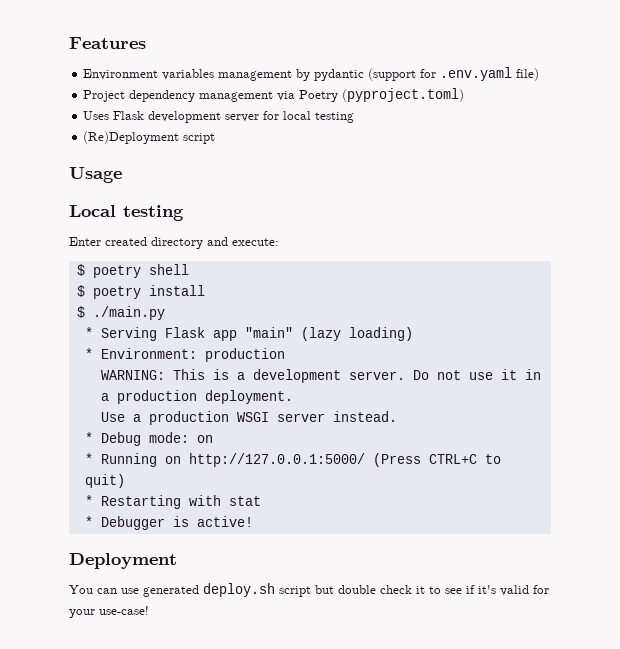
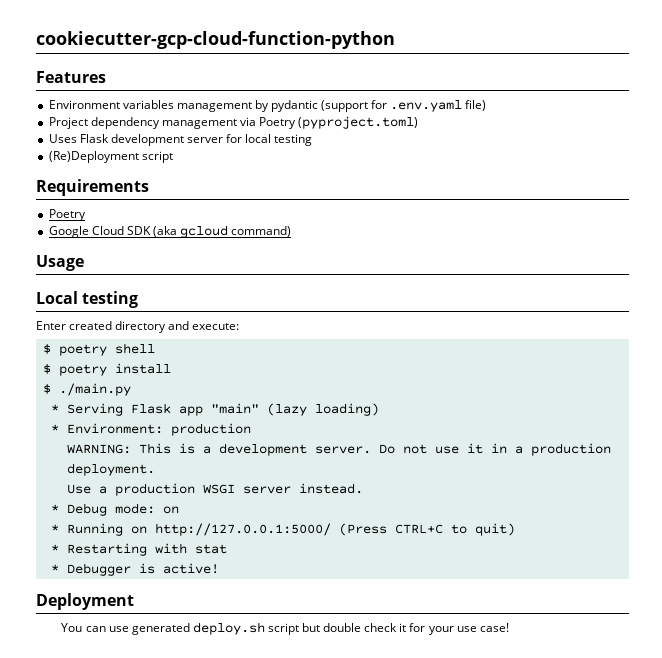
(69, 43) none -> [36,31,395,49] cookiecutter-gcp-cloud-function-python //
(216, 138) none -> [36,179,149,196] [48,209,86,221] [48,225,292,238] // Requirements // Poetry // Google Cloud SDK (aka gcloud command)
[429,585,549,596] [69,606,149,618] to see if it's valid for your use-case! -> [409,623,509,635] for your use case!

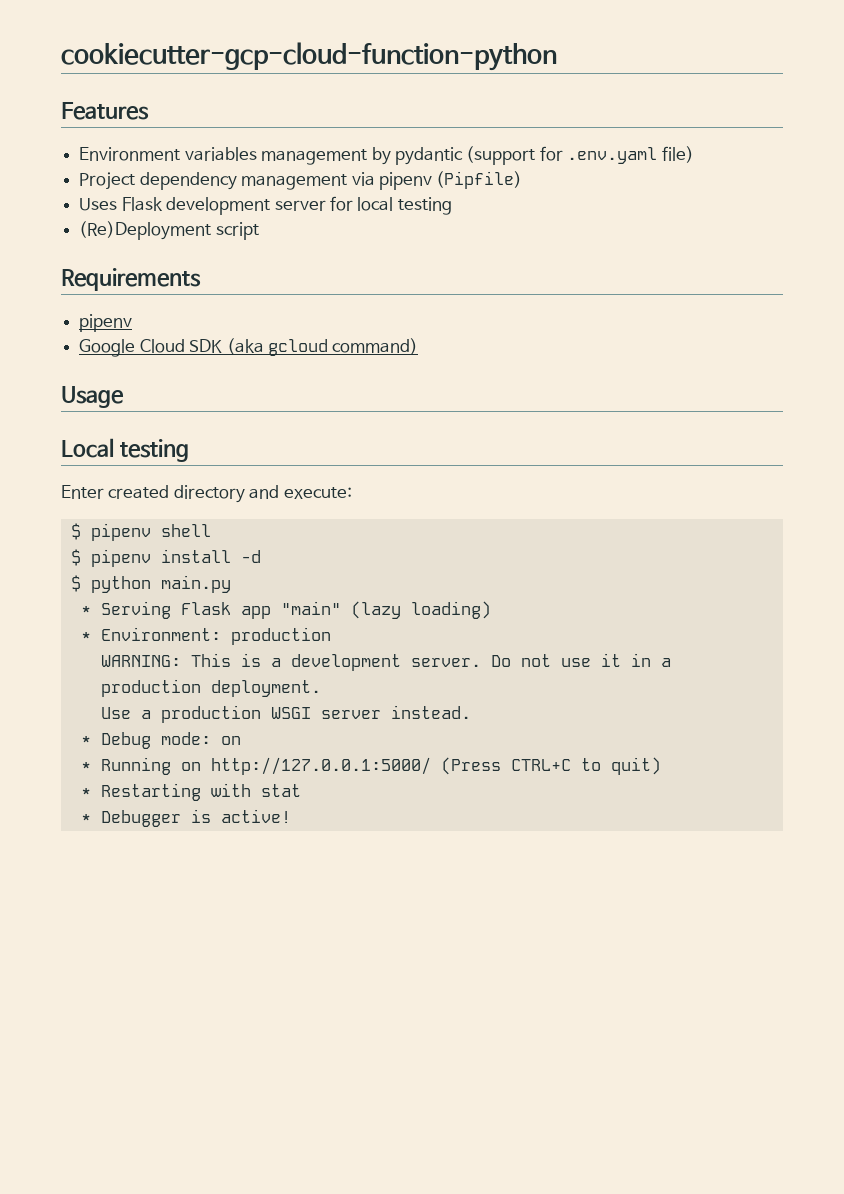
[259,116,419,129] Poetry (pyproject.toml) -> [378,171,523,190] pipenv (Pipfile)
[48,209,86,221] Poetry -> [79,314,133,332] pipenv
[58,344,107,356] poetry -> [90,523,151,541] pipenv
[58,364,107,376] poetry -> [90,549,151,567] pipenv
[42,383,131,396] // $ ./main.py -> [240,550,261,563] [70,575,231,593] -d // $ python main.py
[36,593,134,610] [61,622,509,635] // Deployment // You can use generated deploy.sh script but double check it for your use case! -> (291, 816) none

